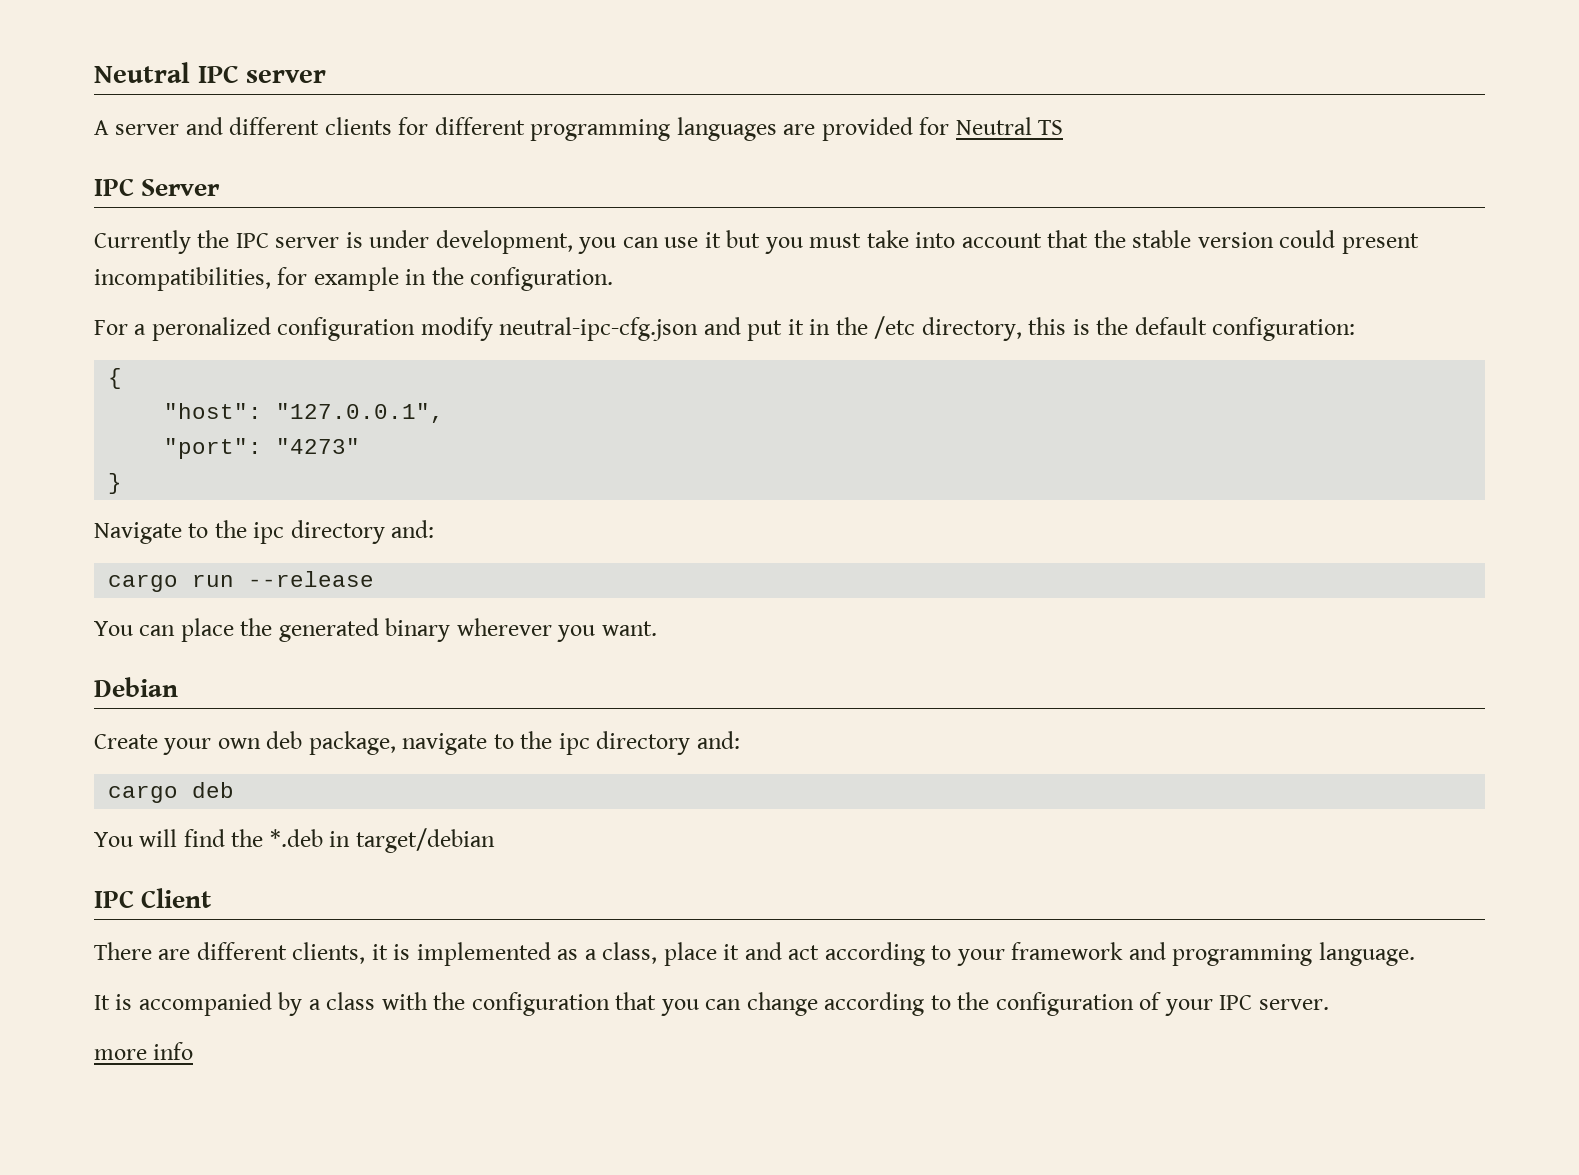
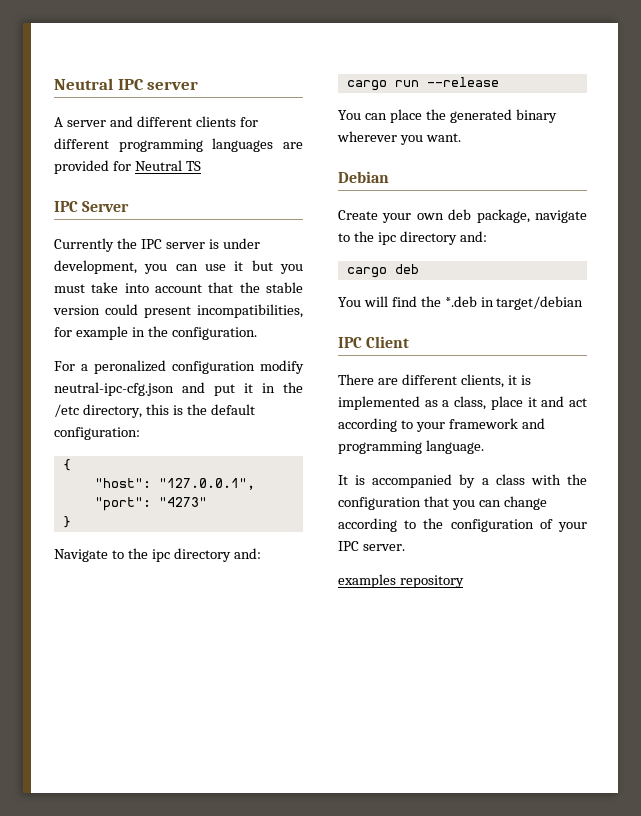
[94,1042,194,1060] more info -> [338,574,464,588] examples repository

